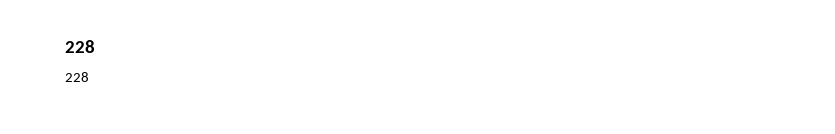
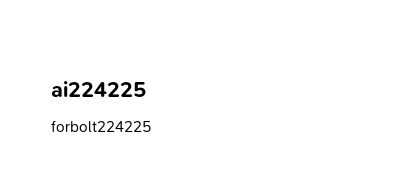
[65,40,95,53] [65,72,89,82] 228 // 228 -> [51,81,146,97] [51,120,151,133] ai224225 // forbolt224225

